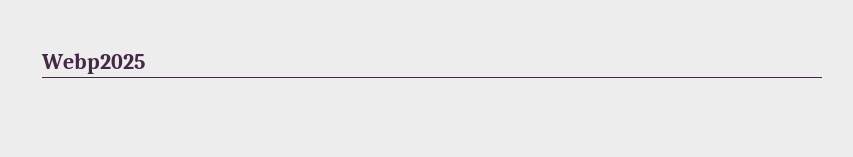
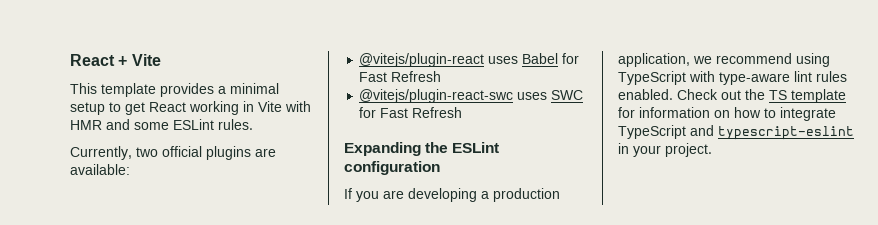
[41,53,145,74] Webp2025 -> [70,54,161,66] [70,83,279,97] [70,101,311,115] [70,119,253,130] [70,146,276,160] [70,164,130,175] [359,53,580,67] [359,71,442,82] [359,89,584,103] [359,107,463,118] [344,142,500,156] [344,161,440,175] [344,188,560,202] [618,53,830,67] [618,71,847,85] [618,89,846,103] [618,107,836,121] [618,125,854,140] [618,143,712,157] React + Vite // This template provides a minimal setup to get React working in Vite with HMR and some ESLint rules. // Currently, two official plugins are available: // @vitejs/plugin-react uses Babel for Fast Refresh // @vitejs/plugin-react-swc uses SWC for Fast Refresh // Expanding the ESLint configuration // If you are developing a production application, we recommend using TypeScript with type-aware lint rules enabled. Check out the TS template for information on how to integrate TypeScript and typescript-eslint in your project.

